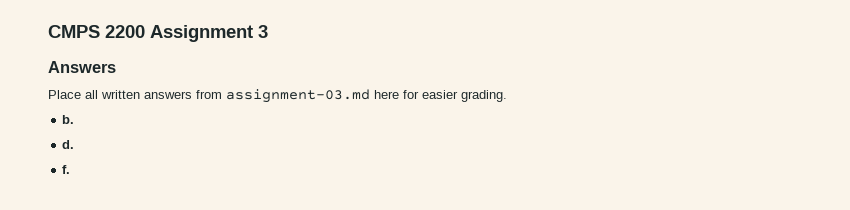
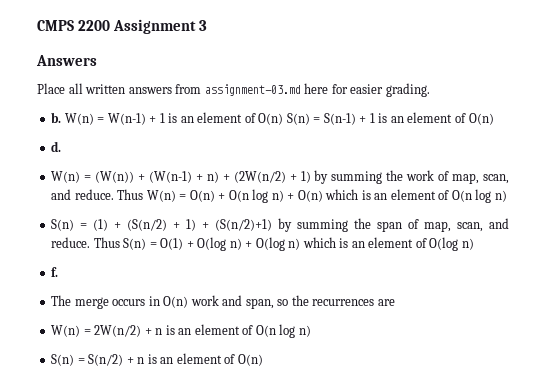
[62,140,75,149] [62,165,71,174] // d. // f. -> [64,112,494,125] [51,141,62,152] [51,170,510,184] [51,189,507,203] [51,218,509,232] [51,237,474,251] [51,267,59,277] [51,295,395,309] [51,324,311,338] [51,353,263,366] W(n) = W(n-1) + 1 is an element of O(n) S(n) = S(n-1) + 1 is an element of O(n) // d. // W(n) = (W(n)) + (W(n-1) + n) + (2W(n/2) + 1) by summing the work of map, scan, and reduce. Thus W(n) = O(n) + O(n log n) + O(n) which is an element of O(n log n) // S(n) = (1) + (S(n/2) + 1) + (S(n/2)+1) by summing the span of map, scan, and reduce. Thus S(n) = O(1) + O(log n) + O(log n) which is an element of O(log n) // f. // The merge occurs in O(n) work and span, so the recurrences are // W(n) = 2W(n/2) + n is an element of O(n log n) // S(n) = S(n/2) + n is an element of O(n)

